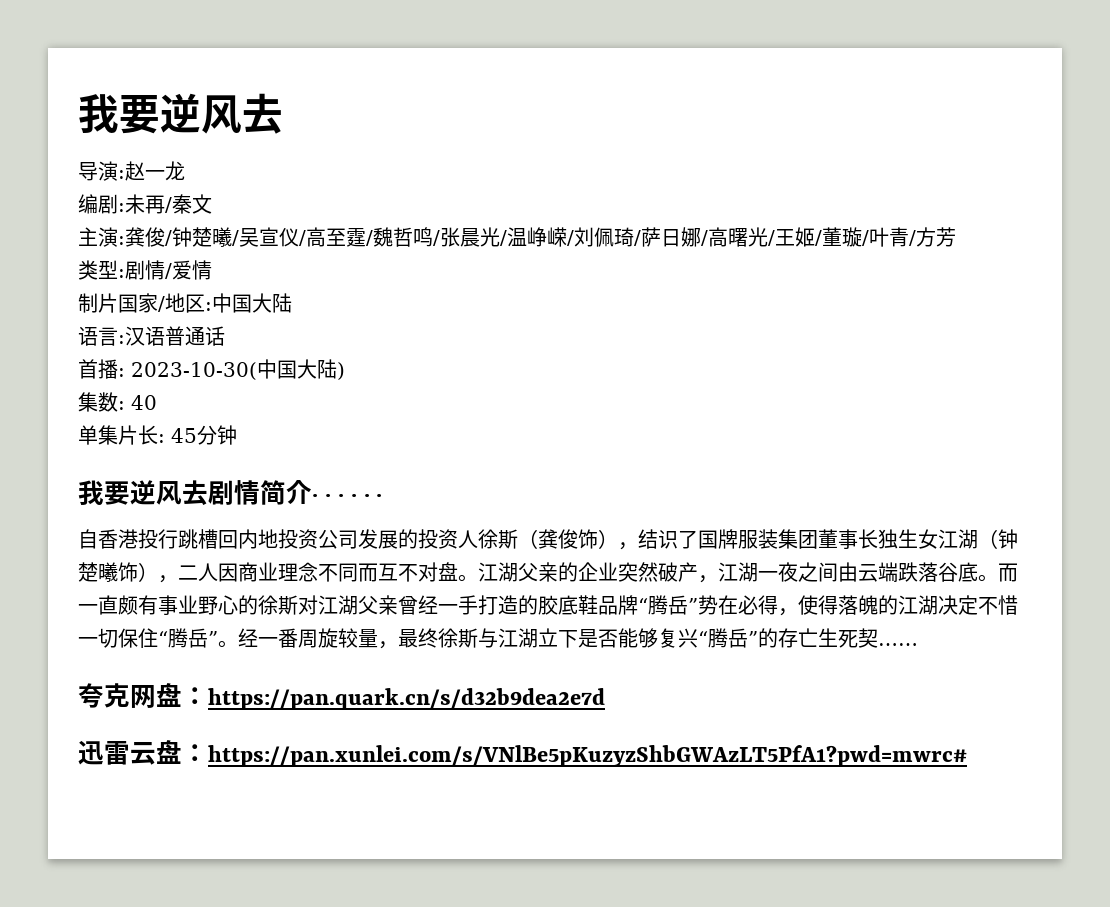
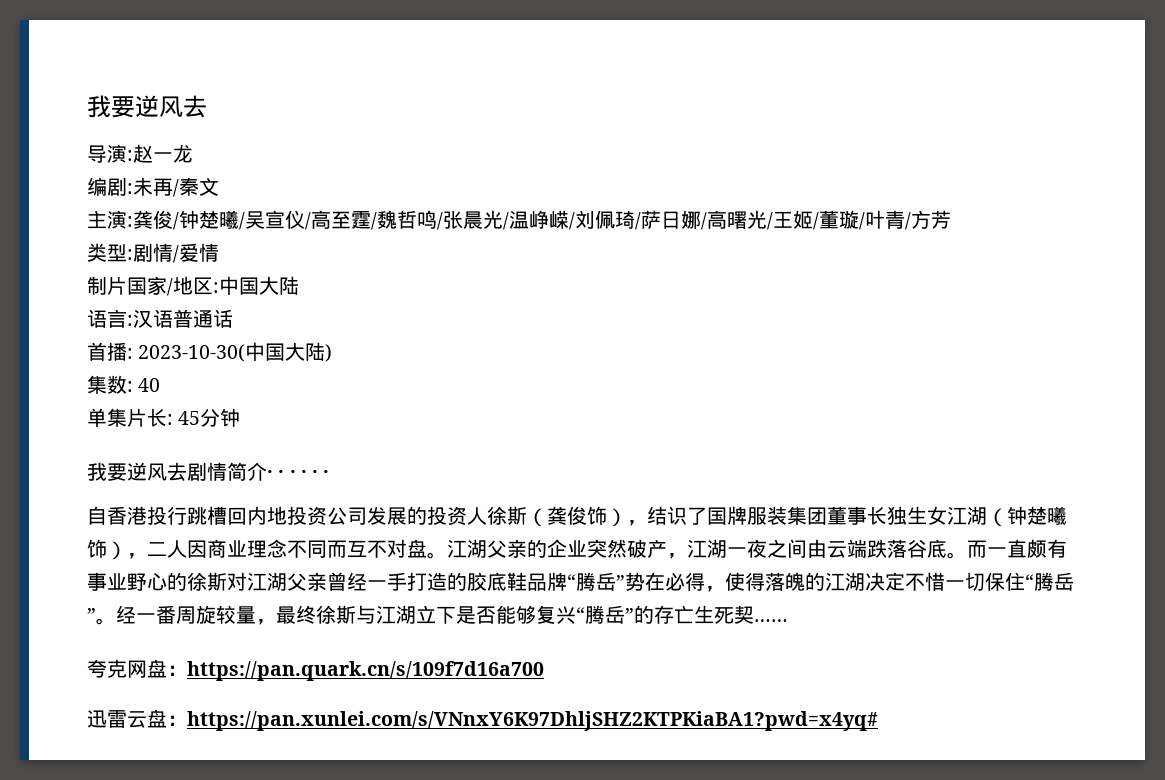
[208,688,605,710] https://pan.quark.cn/s/d32b9dea2e7d -> [187,661,544,681] https://pan.quark.cn/s/109f7d16a700
[208,745,967,767] https://pan.xunlei.com/s/VNlBe5pKuzyzShbGWAzLT5PfA1?pwd=mwrc# -> [187,711,878,731] https://pan.xunlei.com/s/VNnxY6K97DhljSHZ2KTPKiaBA1?pwd=x4yq#

